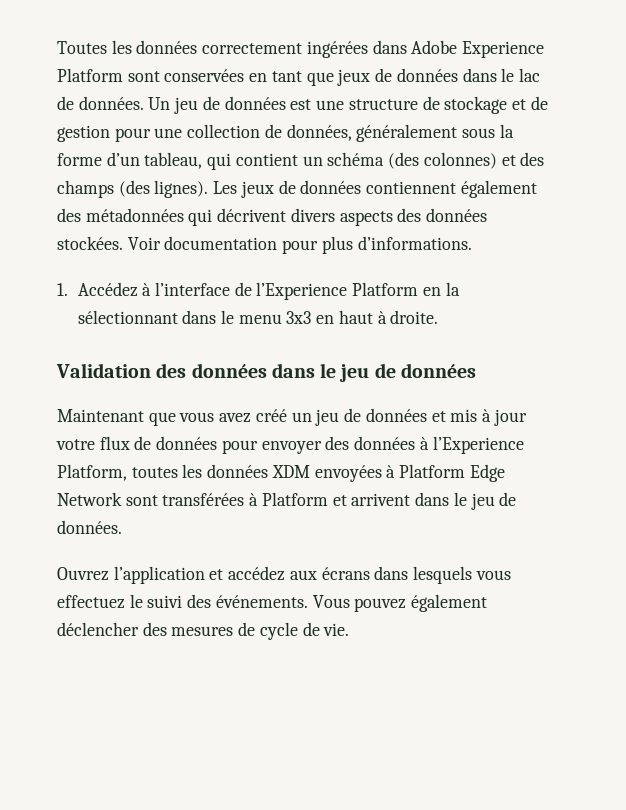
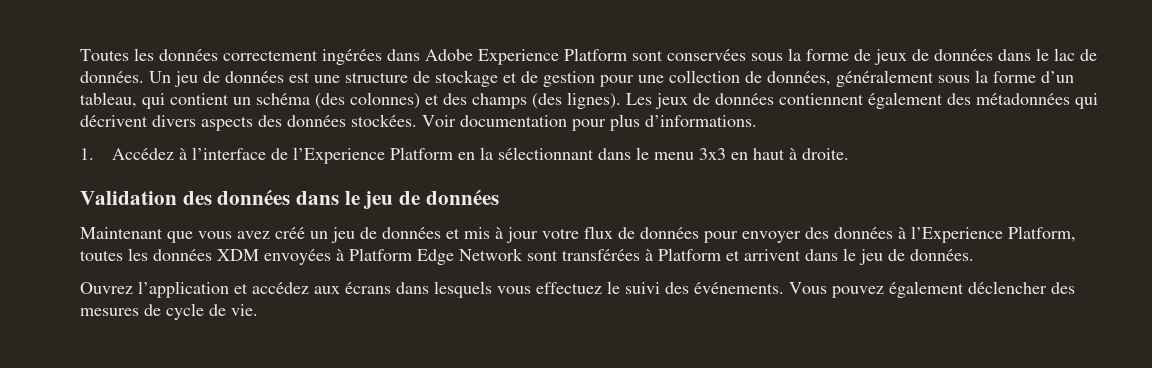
[249,71,334,86] en tant que -> [751,48,871,61] sous la forme de

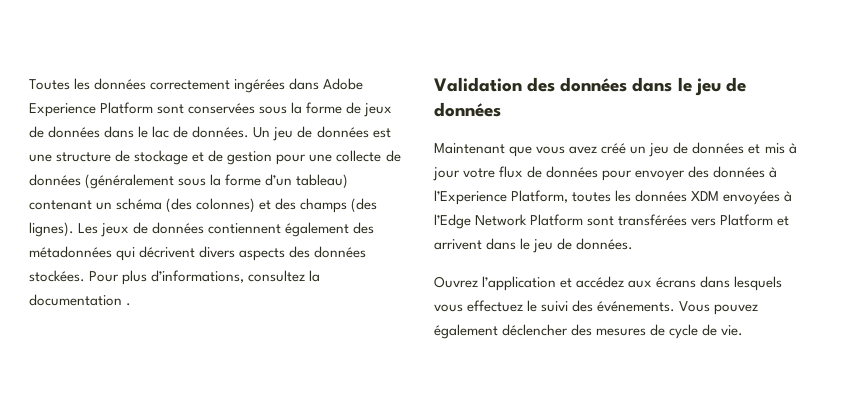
[669,70,934,87] collection de données, généralement -> [336,150,401,162] [29,174,175,189] collecte de données (généralement
[80,92,229,109] tableau, qui contient -> [296,174,349,189] [29,200,92,210] tableau) contenant
[422,114,757,131] [80,147,850,164] Voir documentation pour plus d’informations. // 1. Accédez à l’interface de l’Experience Platform en la sélectionnant dans le menu 3x3 en haut à droite. -> [89,270,321,285] [29,294,132,306] Pour plus d’informations, consultez la documentation .
[349,248,523,265] Platform Edge Network -> [434,214,584,229] l’Edge Network Platform
[645,249,653,261] à -> [691,218,717,226] vers

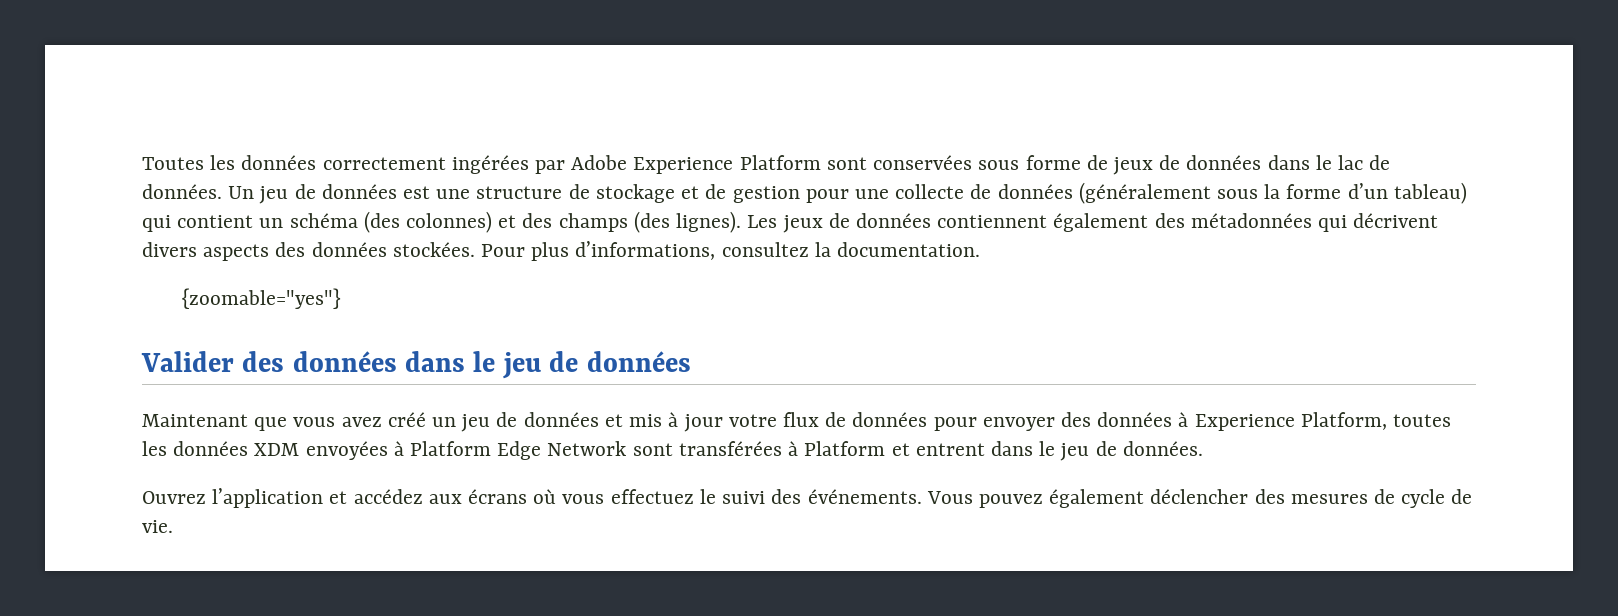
[289,78,320,90] dans -> [535,160,566,174] par
[291,102,303,114] la -> (1020, 165) none
[29,200,92,210] contenant -> [142,215,254,232] qui contient
[29,294,132,306] [434,77,522,92] documentation . // Validation -> [837,242,981,257] [182,288,342,309] [141,351,234,372] documentation. // {zoomable="yes"} // Valider
[434,190,507,205] l’Experience -> [1194,414,1295,431] Experience
[434,214,584,229] l’Edge Network Platform -> [410,441,627,460] Platform Edge Network
[691,218,717,226] vers -> [788,441,799,456] à
[434,239,482,250] arrivent -> [915,443,985,456] entrent
[700,276,783,291] dans lesquels -> [533,489,557,504] où

